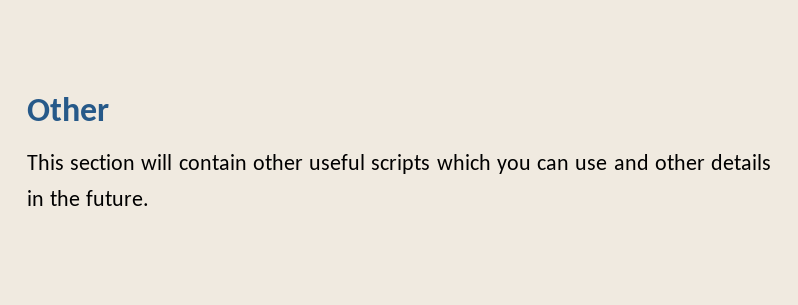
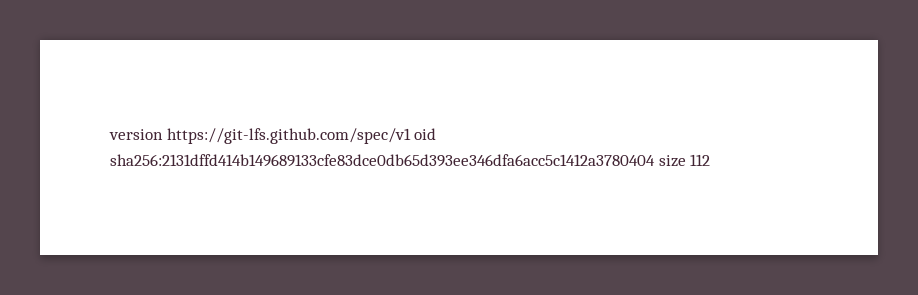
[27,97,109,121] [27,154,772,174] [27,190,149,206] Other // This section will contain other useful scripts which you can use and other details in the future. -> [109,128,437,144] [110,154,711,167] version https://git-lfs.github.com/spec/v1 oid sha256:2131dffd414b149689133cfe83dce0db65d393ee346dfa6acc5c1412a3780404 size 112

